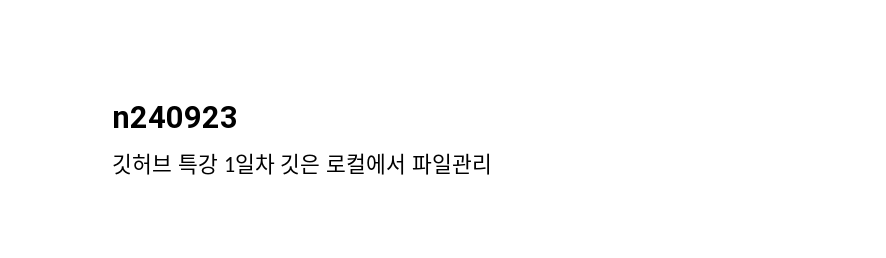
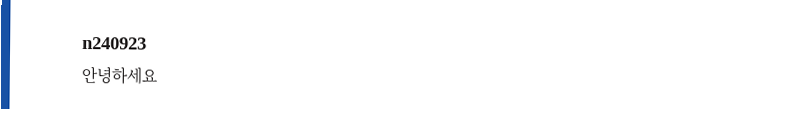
[112,153,493,175] 깃허브 특강 1일차 깃은 로컬에서 파일관리 -> [81,65,158,85] 안녕하세요

